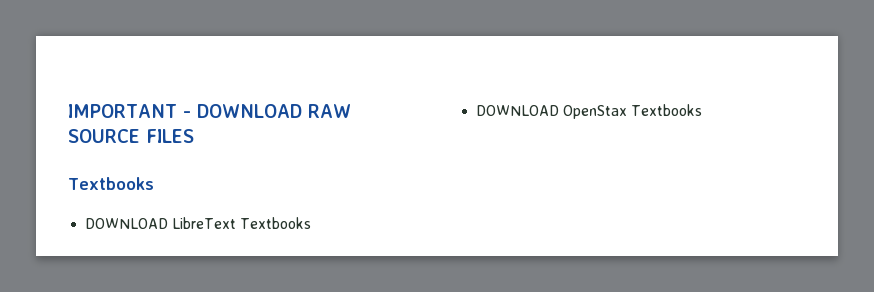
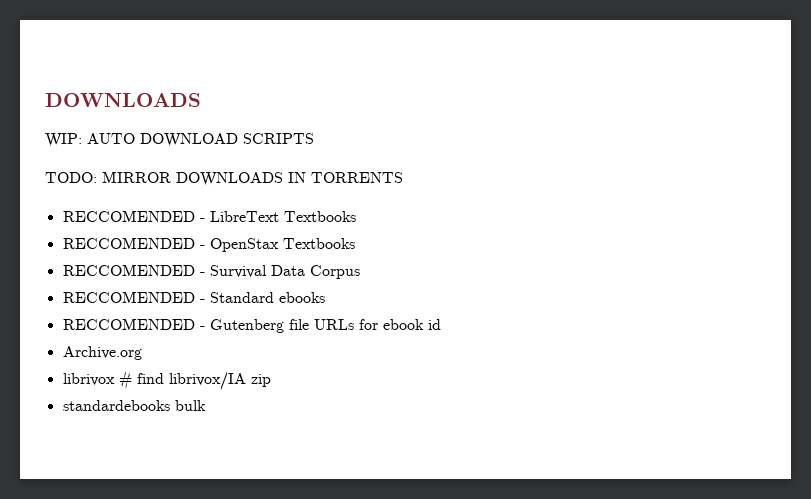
[68,104,351,118] [68,129,194,143] [68,177,154,190] [85,218,169,229] IMPORTANT - DOWNLOAD RAW SOURCE FILES // Textbooks // DOWNLOAD -> [45,93,201,107] [45,133,314,147] [45,171,403,186] [62,210,205,222] DOWNLOADS // WIP: AUTO DOWNLOAD SCRIPTS // TODO: MIRROR DOWNLOADS IN TORRENTS // RECCOMENDED -
[476,105,560,116] DOWNLOAD -> [62,237,205,249] RECCOMENDED -
(703, 110) none -> [62,264,360,279] [62,291,325,303] [62,318,441,333] [62,346,142,360] [62,370,271,390] [62,400,206,411] // RECCOMENDED - Survival Data Corpus // RECCOMENDED - Standard ebooks // RECCOMENDED - Gutenberg file URLs for ebook id // Archive.org // librivox # find librivox/IA zip // standardebooks bulk

